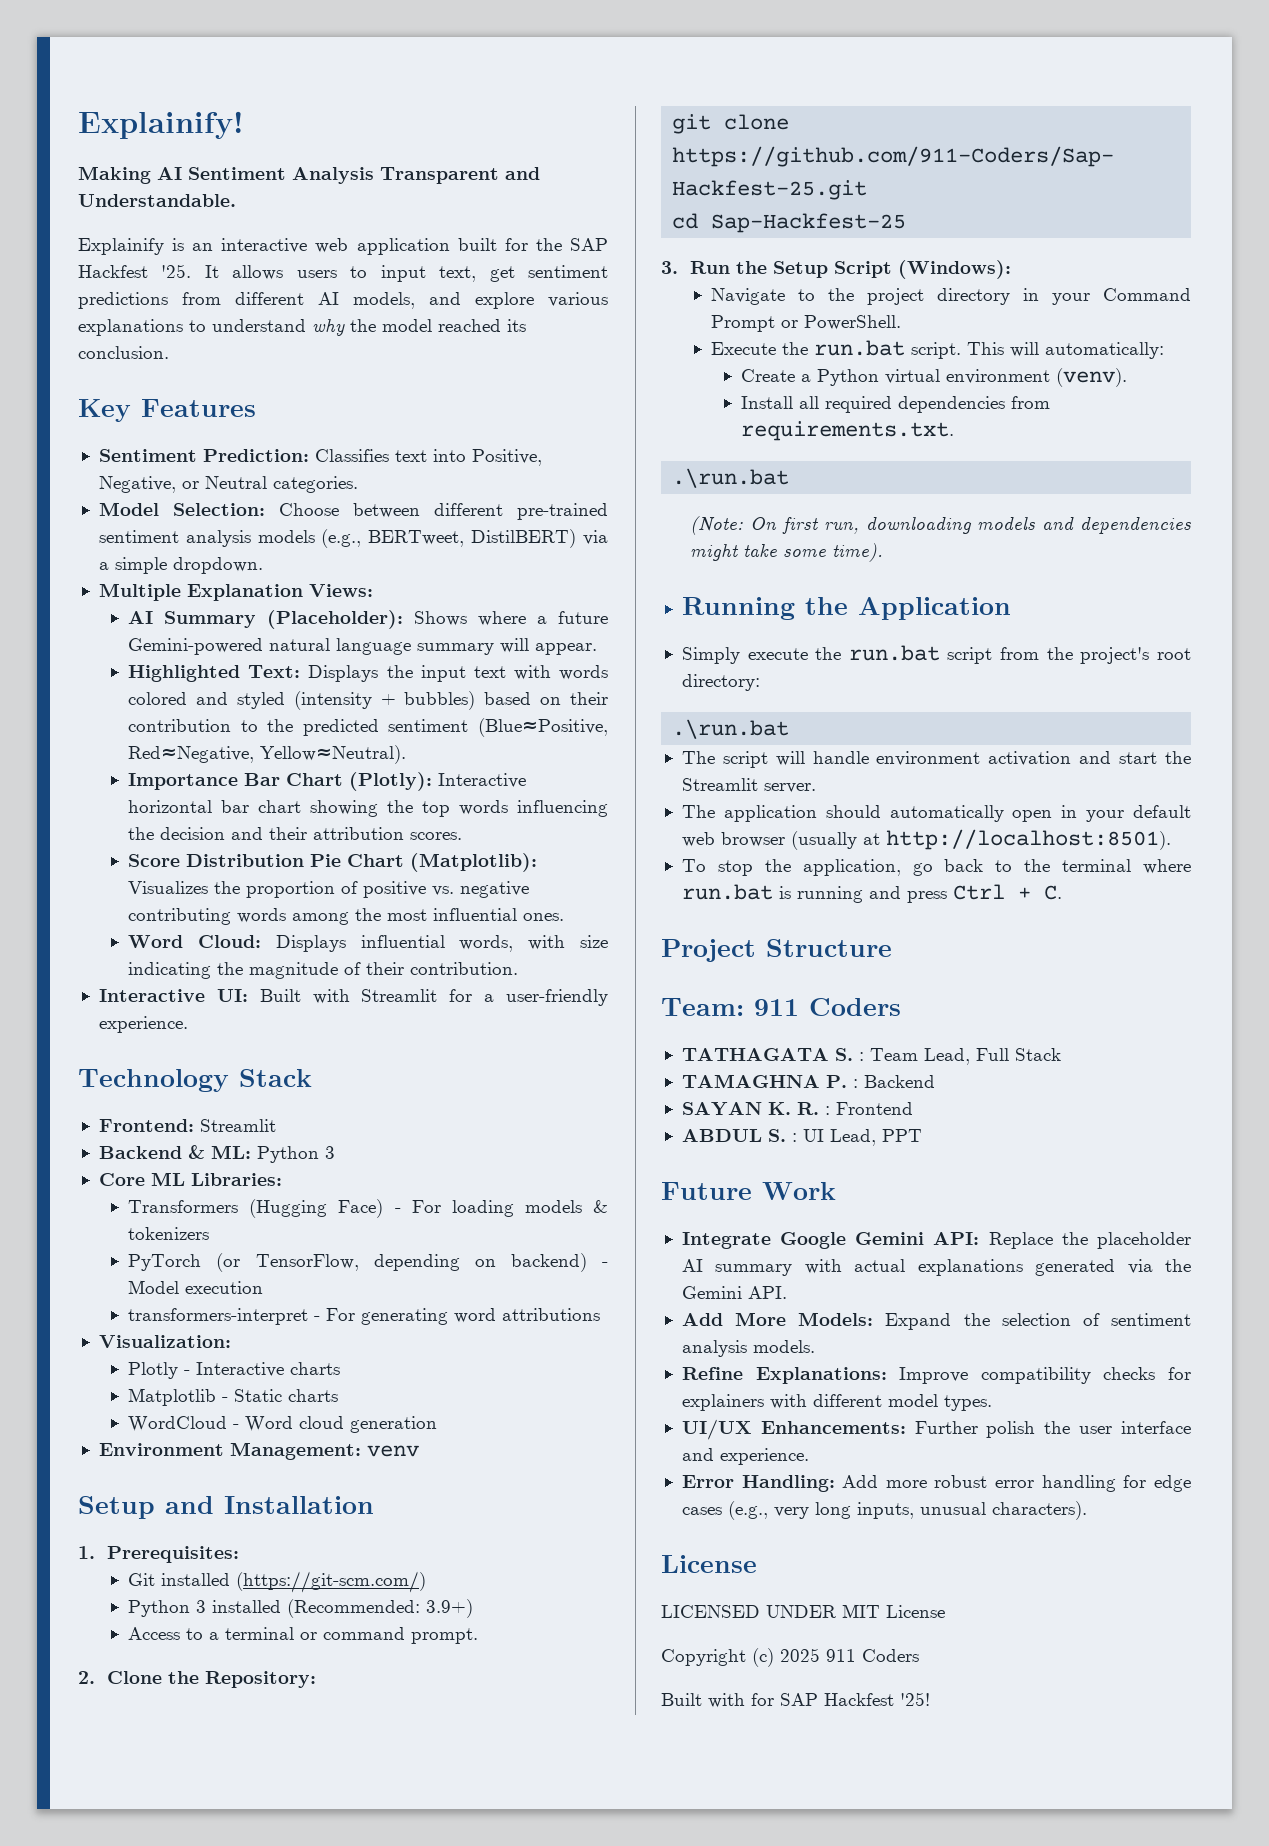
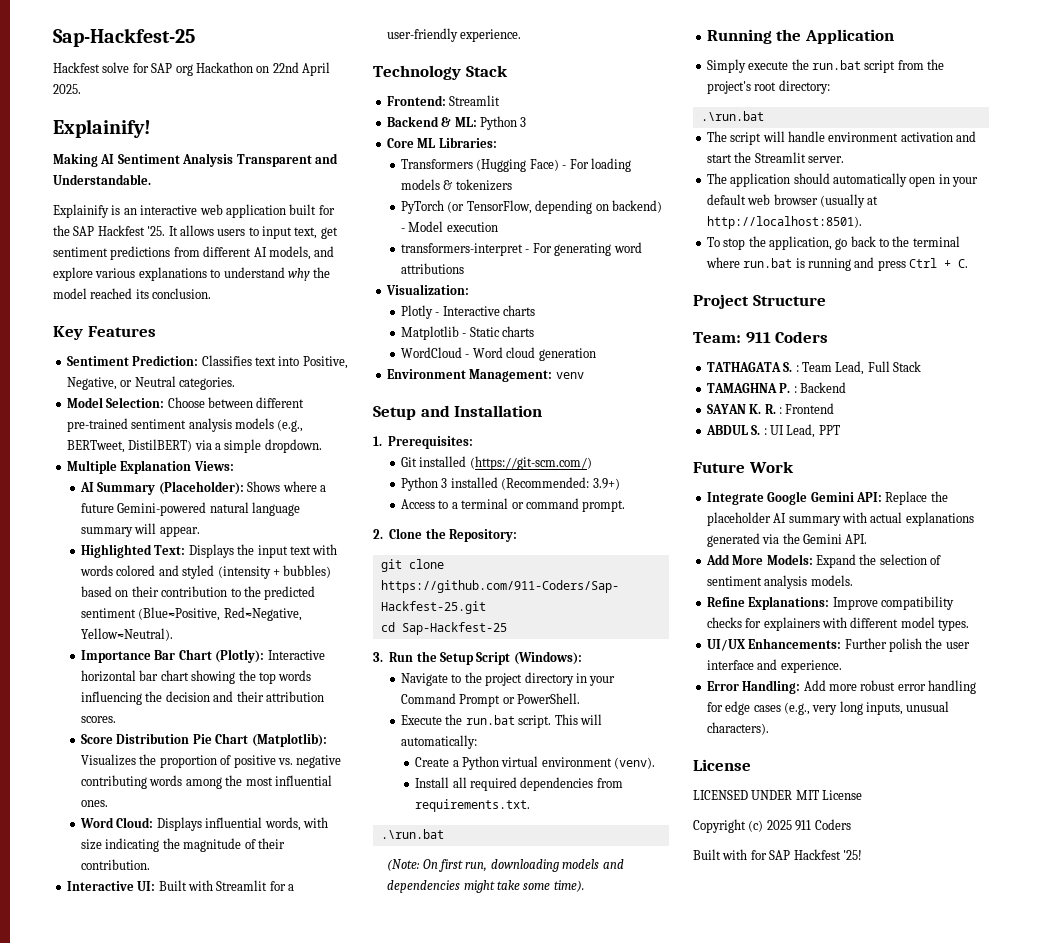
(78, 125) none -> [53,28,195,47] [53,62,330,76] [53,84,81,94] Sap-Hackfest-25 // Hackfest solve for SAP org Hackathon on 22nd April 2025. //

